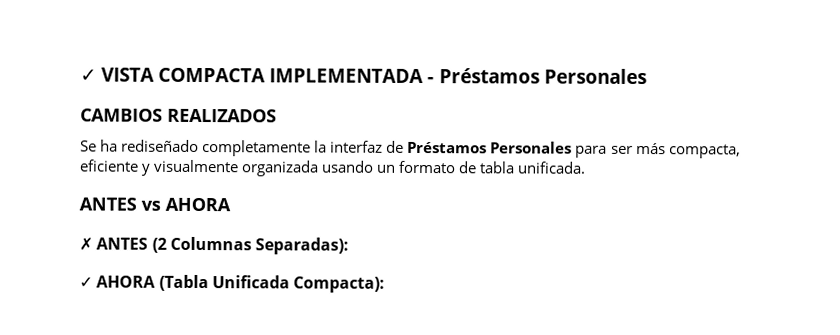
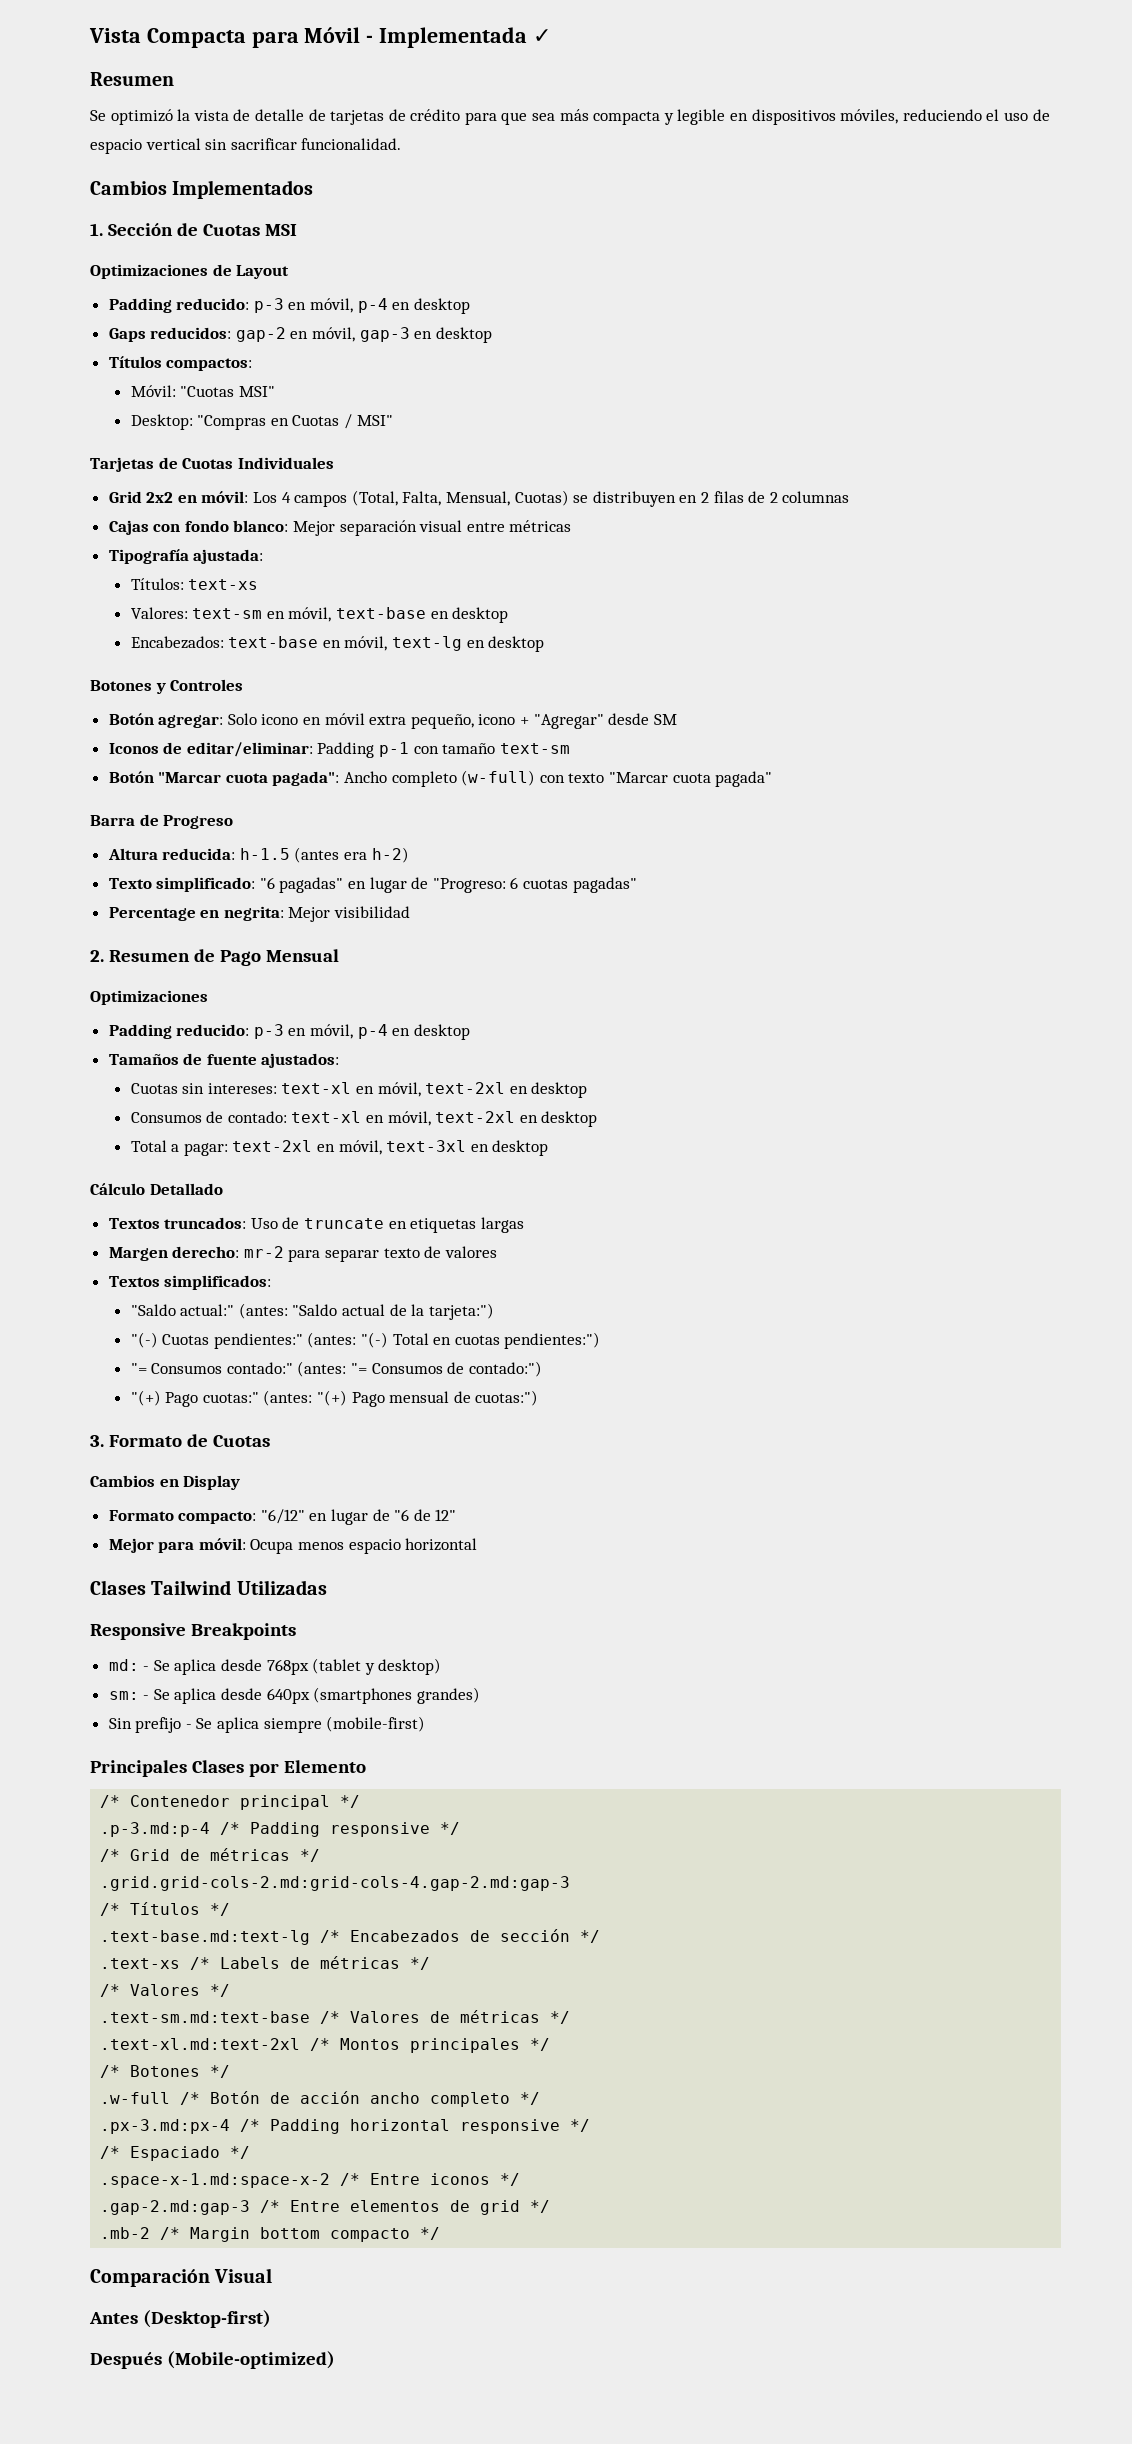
[80,67,647,85] [80,108,277,123] [80,139,741,159] [79,159,587,177] [79,197,231,212] [79,236,350,255] [79,274,386,293] ✓ VISTA COMPACTA IMPLEMENTADA - Préstamos Personales // CAMBIOS REALIZADOS // Se ha rediseñado completamente la interfaz de Préstamos Personales para ser más compacta, eficiente y visualmente organizada usando un formato de tabla unificada. // ANTES vs AHORA // ✗ ANTES (2 Columnas Separadas): // ✓ AHORA (Tabla Unificada Compacta): -> [89,27,551,48] [90,72,174,86] [90,109,1050,125] [90,138,402,154] [90,180,314,199] [90,223,297,236] [90,264,290,279] [108,298,470,314] [108,327,492,343] [108,356,253,371] [130,385,275,397] [130,414,393,430] [90,457,334,472] [108,490,850,507] [108,520,572,536] [108,549,264,564] [130,578,259,590] [130,607,509,623] [130,636,545,652] [90,679,244,694] [108,713,677,729] [108,742,570,758] [108,770,773,787] [90,814,234,829] [107,847,409,863] [108,877,637,893] [108,906,411,922] [90,949,339,966] [90,990,208,1005] [108,1024,470,1040] [108,1053,340,1068] [130,1082,588,1098] [130,1111,598,1127] [130,1140,549,1156] [90,1183,223,1195] [108,1217,524,1233] [108,1246,497,1262] [108,1275,272,1290] [130,1303,494,1320] [130,1332,601,1349] [130,1361,542,1377] [130,1390,539,1407] [90,1434,270,1447] [90,1475,241,1490] [108,1509,457,1525] [108,1538,478,1554] [90,1580,327,1595] [90,1623,296,1640] [108,1658,442,1675] [108,1687,480,1704] [108,1716,426,1733] [90,1760,366,1777] [100,1795,361,1810] [100,1822,461,1837] [100,1848,321,1862] [100,1876,571,1891] [100,1902,231,1916] [100,1929,601,1945] [100,1956,431,1970] [100,1984,231,1997] [100,2010,571,2024] [100,2038,551,2053] [100,2065,231,2078] [100,2091,541,2107] [100,2119,591,2134] [100,2146,251,2161] [100,2173,521,2188] [100,2200,551,2215] [100,2227,441,2242] [90,2268,273,2287] [89,2310,271,2328] [90,2351,335,2369] Vista Compacta para Móvil - Implementada ✓ // Resumen // Se optimizó la vista de detalle de tarjetas de crédito para que sea más compacta y legible en dispositivos móviles, reduciendo el uso de espacio vertical sin sacrificar funcionalidad. // Cambios Implementados // 1. Sección de Cuotas MSI // Optimizaciones de Layout // Padding reducido: p-3 en móvil, p-4 en desktop // Gaps reducidos: gap-2 en móvil, gap-3 en desktop // Títulos compactos: // Móvil: "Cuotas MSI" // Desktop: "Compras en Cuotas / MSI" // Tarjetas de Cuotas Individuales // Grid 2x2 en móvil: Los 4 campos (Total, Falta, Mensual, Cuotas) se distribuyen en 2 filas de 2 columnas // Cajas con fondo blanco: Mejor separación visual entre métricas // Tipografía ajustada: // Títulos: text-xs // Valores: text-sm en móvil, text-base en desktop // Encabezados: text-base en móvil, text-lg en desktop // Botones y Controles // Botón agregar: Solo icono en móvil extra pequeño, icono + "Agregar" desde SM // Iconos de editar/eliminar: Padding p-1 con tamaño text-sm // Botón "Marcar cuota pagada": Ancho completo (w-full) con texto "Marcar cuota pagada" // Barra de Progreso // Altura reducida: h-1.5 (antes era h-2) // Texto simplificado: "6 pagadas" en lugar de "Progreso: 6 cuotas pagadas" // Percentage en negrita: Mejor visibilidad // 2. Resumen de Pago Mensual // Optimizaciones // Padding reducido: p-3 en móvil, p-4 en desktop // Tamaños de fuente ajustados: // Cuotas sin intereses: text-xl en móvil, text-2xl en desktop // Consumos de contado: text-xl en móvil, text-2xl en desktop // Total a pagar: text-2xl en móvil, text-3xl en desktop // Cálculo Detallado // Textos truncados: Uso de truncate en etiquetas largas // Margen derecho: mr-2 para separar texto de valores // Textos simplificados: // "Saldo actual:" (antes: "Saldo actual de la tarjeta:") // "(-) Cuotas pendientes:" (antes: "(-) Total en cuotas pendientes:") // "= Consumos contado:" (antes: "= Consumos de contado:") // "(+) Pago cuotas:" (antes: "(+) Pago mensual de cuotas:") // 3. Formato de Cuotas // Cambios en Display // Formato compacto: "6/12" en lugar de "6 de 12" // Mejor para móvil: Ocupa menos espacio horizontal // Clases Tailwind Utilizadas // Responsive Breakpoints // md: - Se aplica desde 768px (tablet y desktop) // sm: - Se aplica desde 640px (smartphones grandes) // Sin prefijo - Se aplica siempre (mobile-first) // Principales Clases por Elemento // /* Contenedor principal */ // .p-3.md:p-4 /* Padding responsive */ // /* Grid de métricas */ // .grid.grid-cols-2.md:grid-cols-4.gap-2.md:gap-3 // /* Títulos */ // .text-base.md:text-lg /* Encabezados de sección */ // .text-xs /* Labels de métricas */ // /* Valores */ // .text-sm.md:text-base /* Valores de métricas */ // .text-xl.md:text-2xl /* Montos principales */ // /* Botones */ // .w-full /* Botón de acción ancho completo */ // .px-3.md:px-4 /* Padding horizontal responsive */ // /* Espaciado */ // .space-x-1.md:space-x-2 /* Entre iconos */ // .gap-2.md:gap-3 /* Entre elementos de grid */ // .mb-2 /* Margin bottom compacto */ // Comparación Visual // Antes (Desktop-first) // Después (Mobile-optimized)

